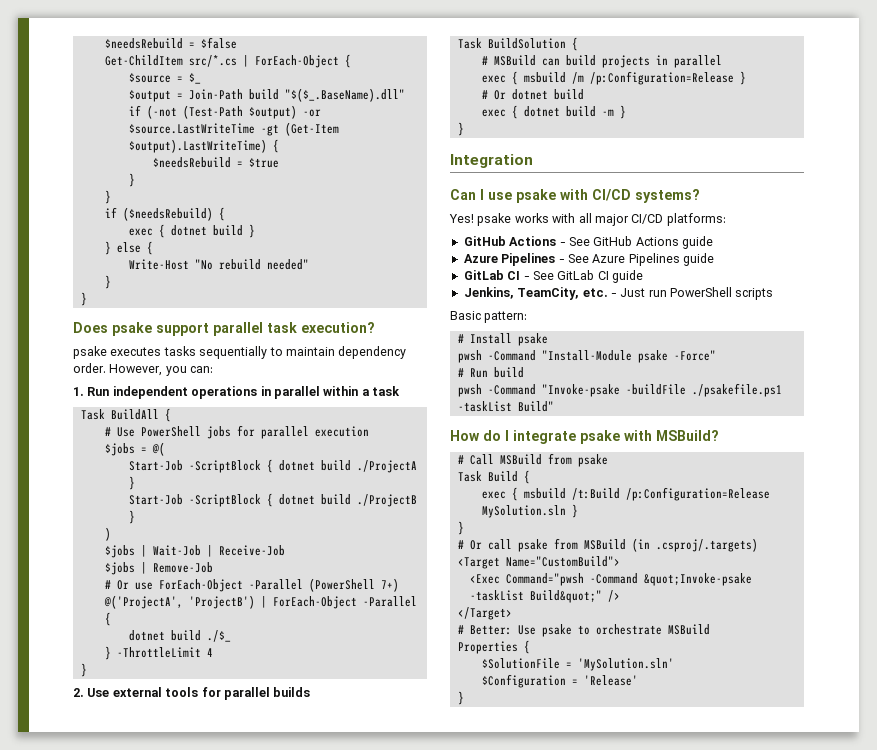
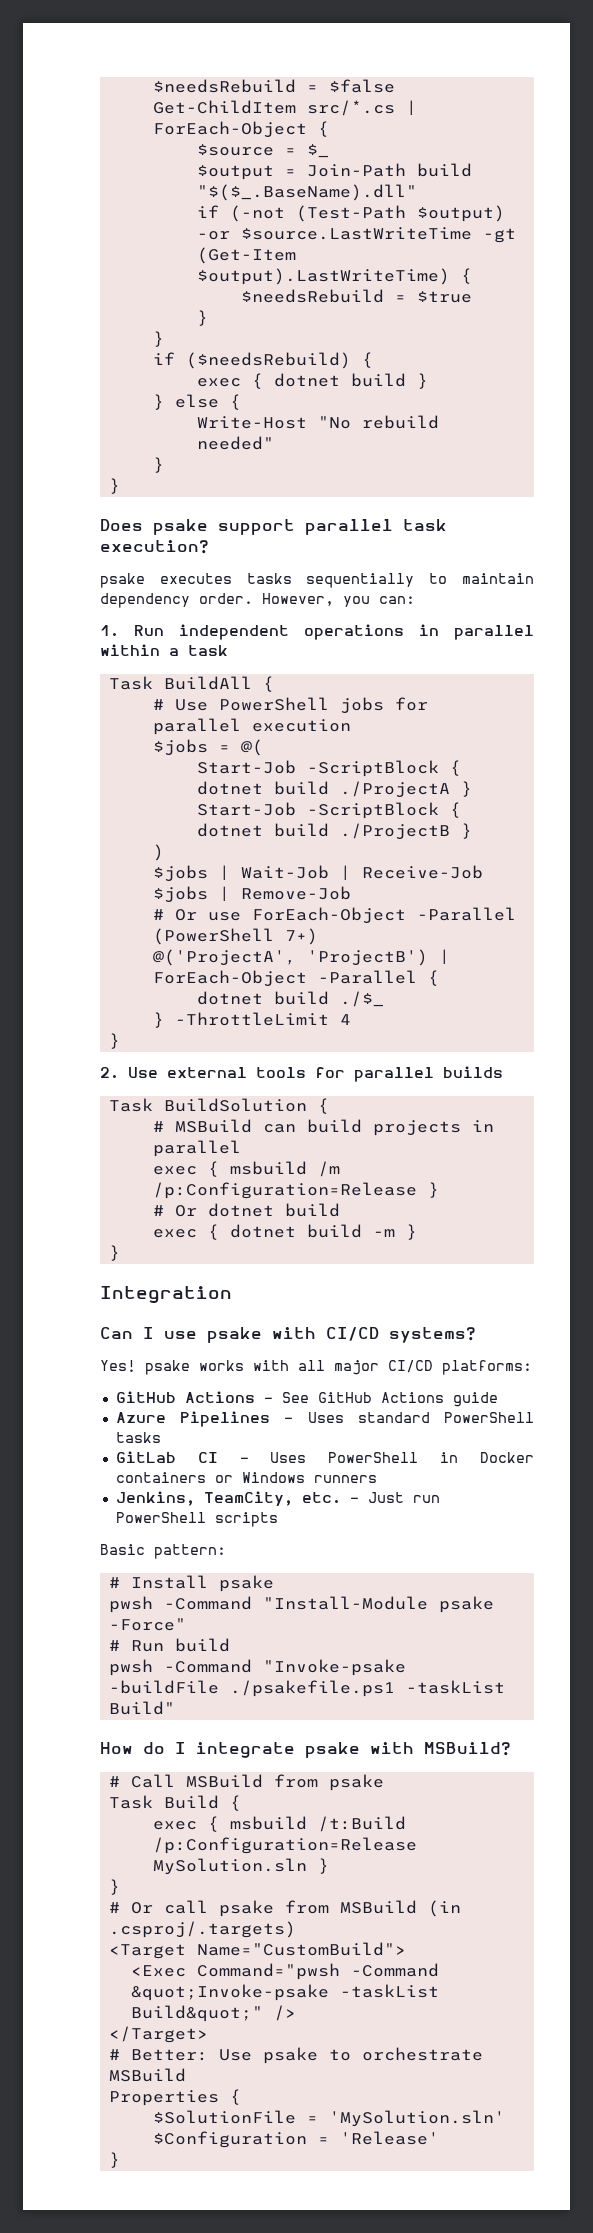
[567,253,714,266] See Azure Pipelines guide -> [307,1412,534,1423] [115,1432,161,1443] Uses standard PowerShell tasks
[532,270,643,283] See GitLab CI guide -> [270,1452,534,1463] [115,1472,377,1483] Uses PowerShell in Docker containers or Windows runners

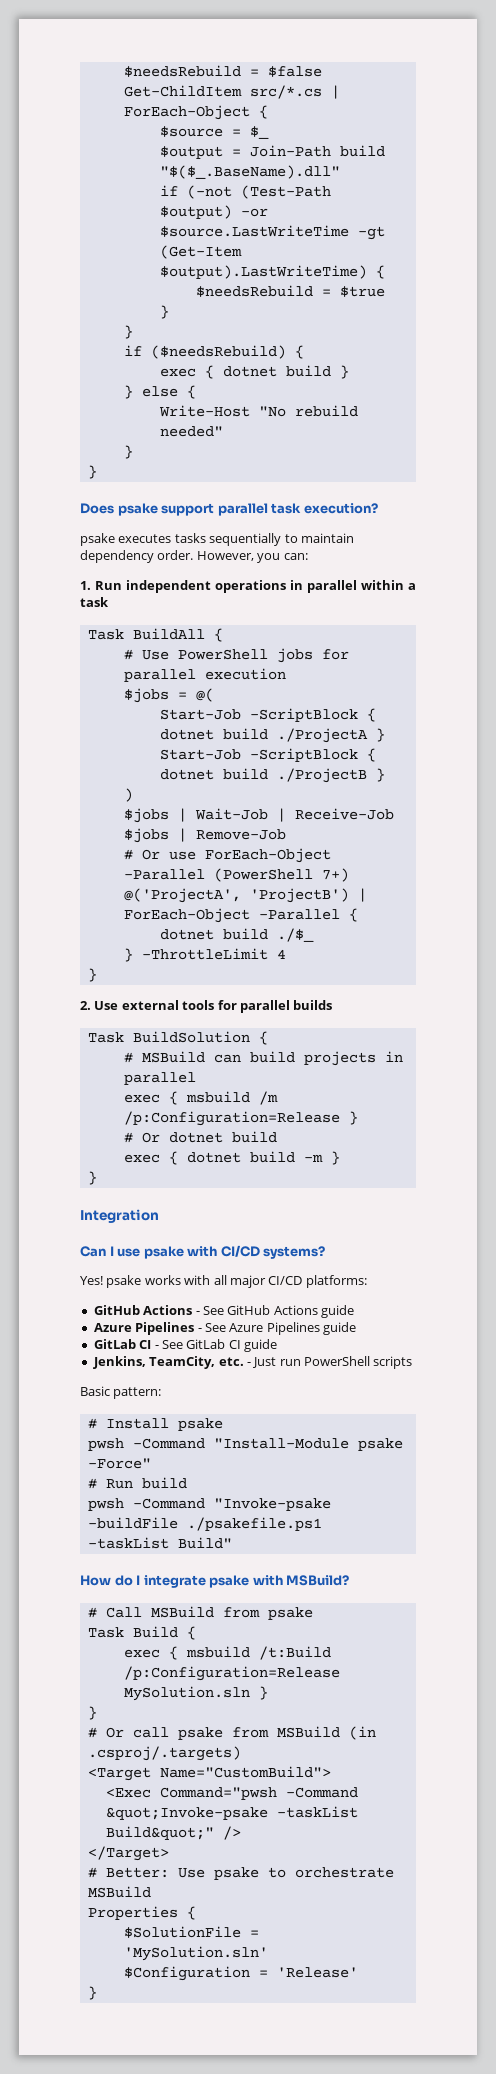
[307,1412,534,1423] [115,1432,161,1443] Uses standard PowerShell tasks -> [204,1322,356,1335] See Azure Pipelines guide
[270,1452,534,1463] [115,1472,377,1483] Uses PowerShell in Docker containers or Windows runners -> [161,1339,277,1352] See GitLab CI guide

